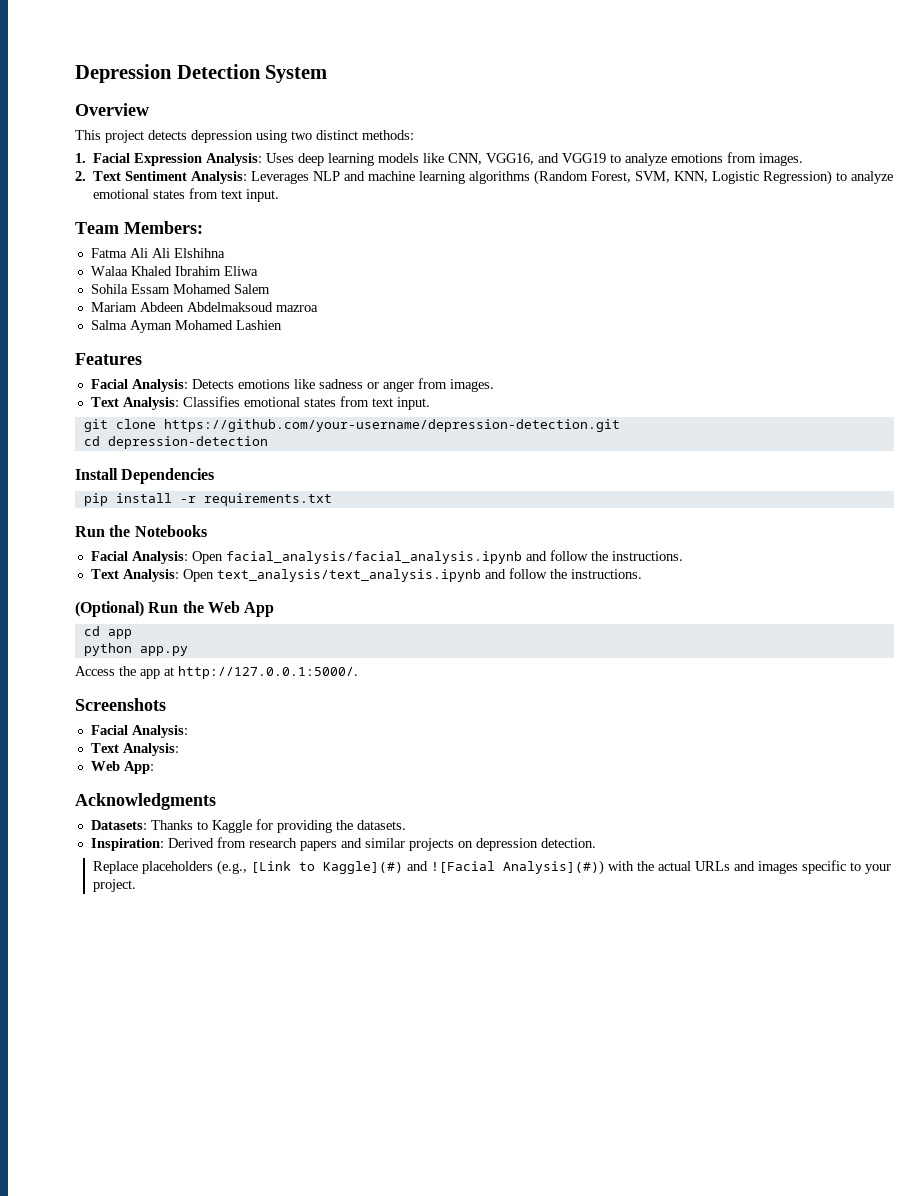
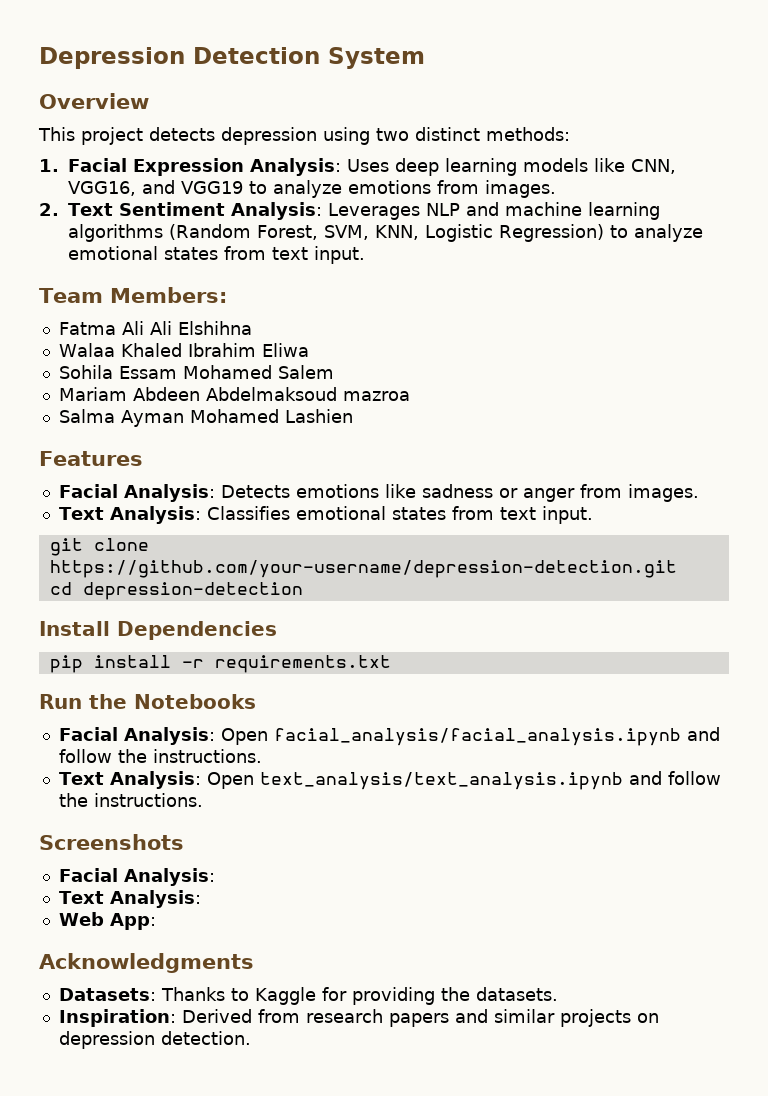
[75,601,275,617] [83,626,132,639] [83,643,188,656] [75,666,358,679] // (Optional) Run the Web App // cd app // python app.py // Access the app at http://127.0.0.1:5000/. -> (203, 800) none
[93,860,892,875] [93,879,137,892] // Replace placeholders (e.g., [Link to Kaggle](#) and ![Facial Analysis](#)) with the actual URLs and images specific to your project. -> (251, 1038) none

